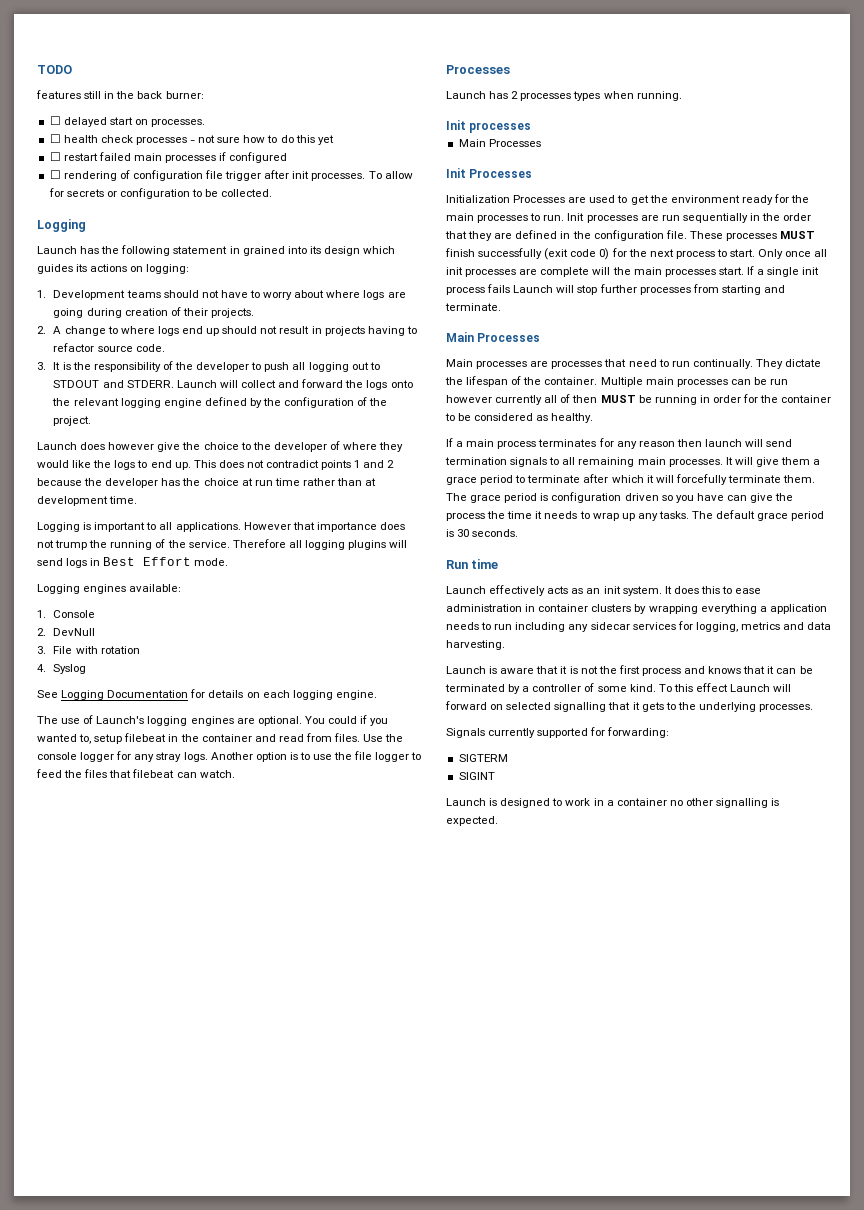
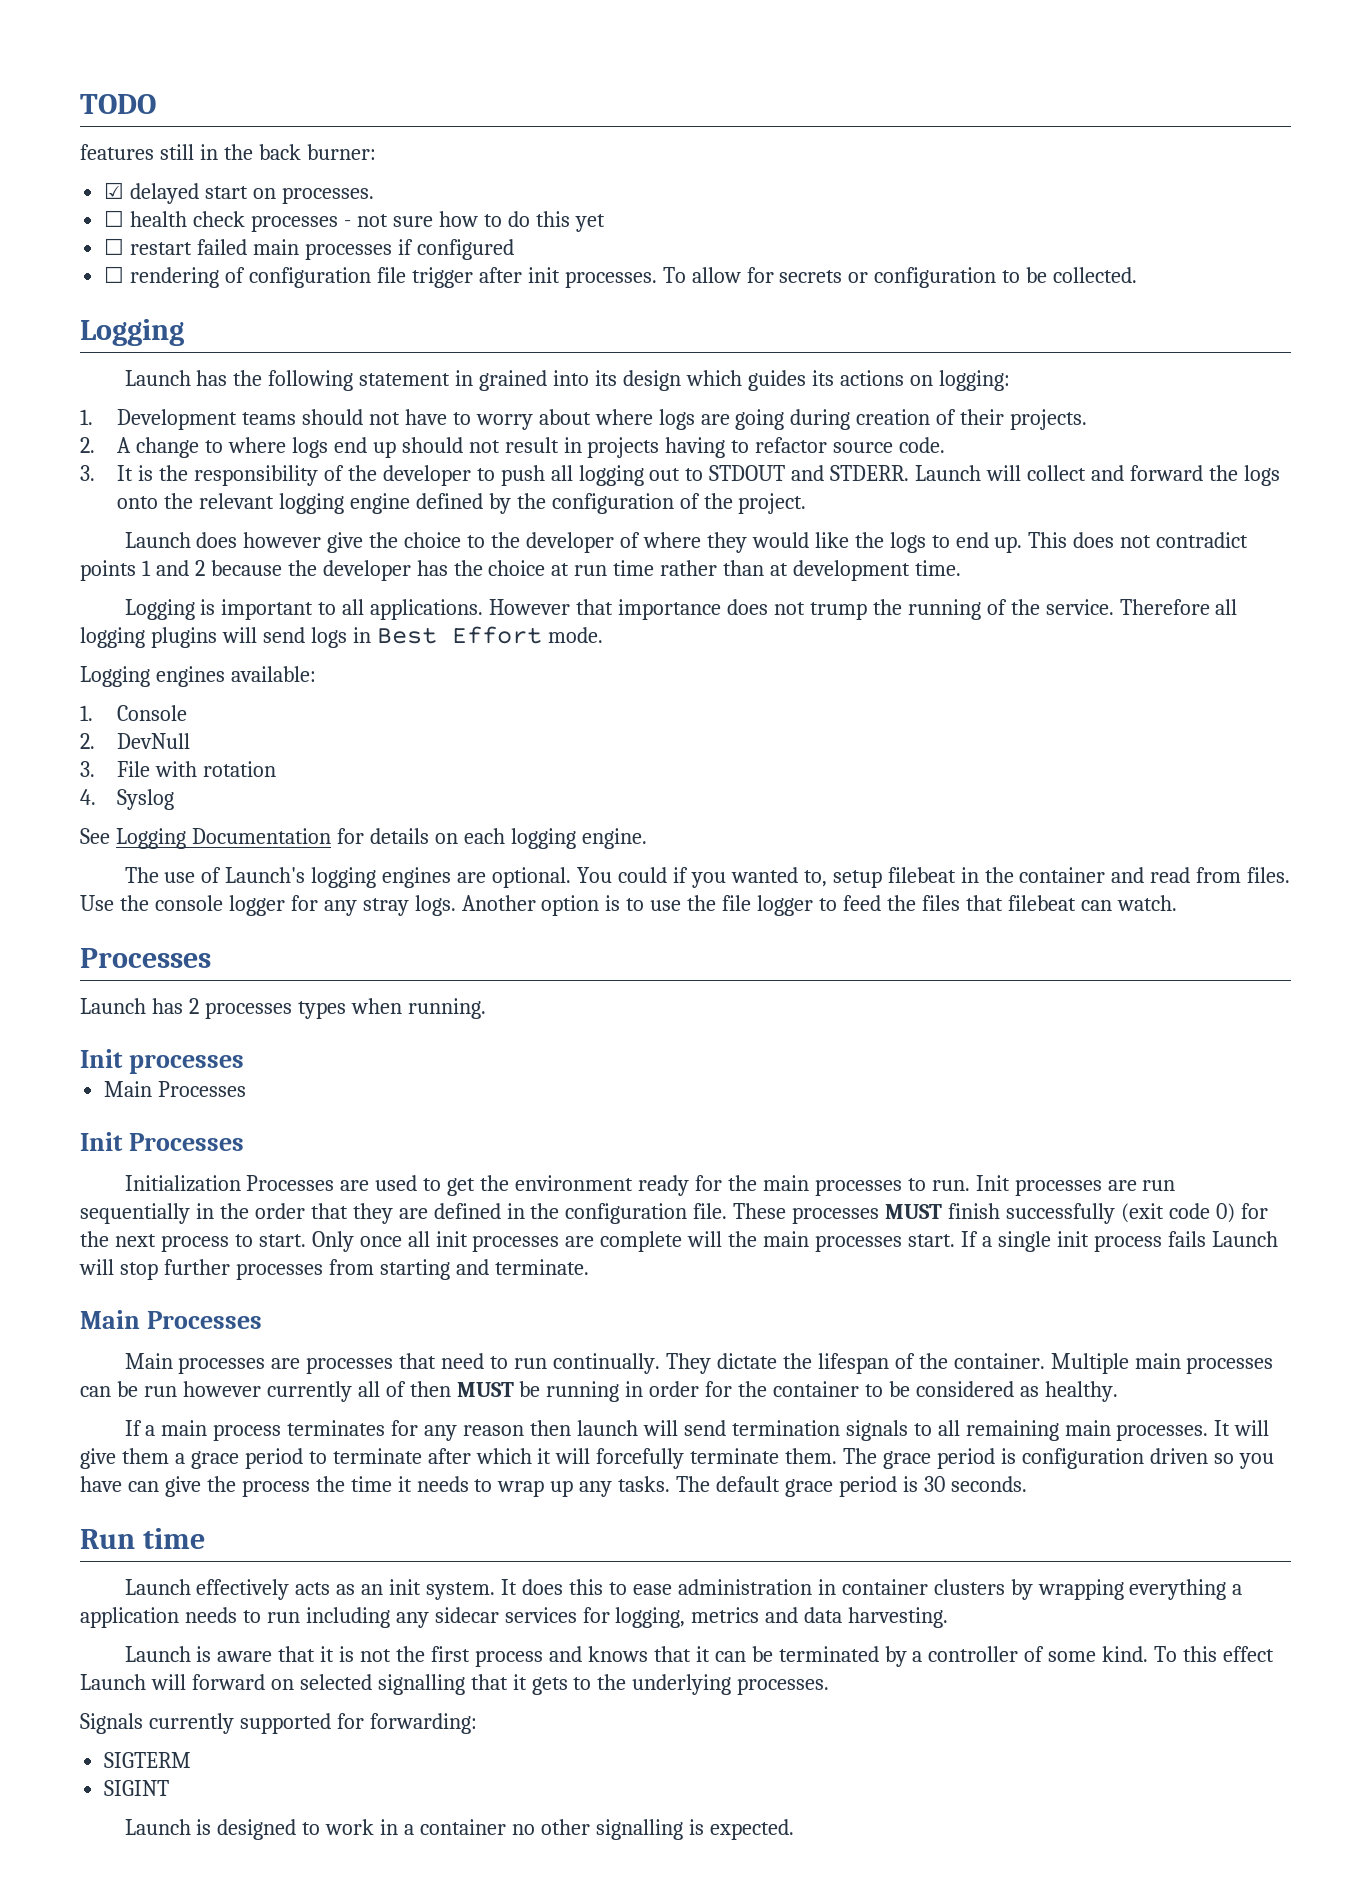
[49,116,61,125] ☐ -> [104,182,125,199] ☑

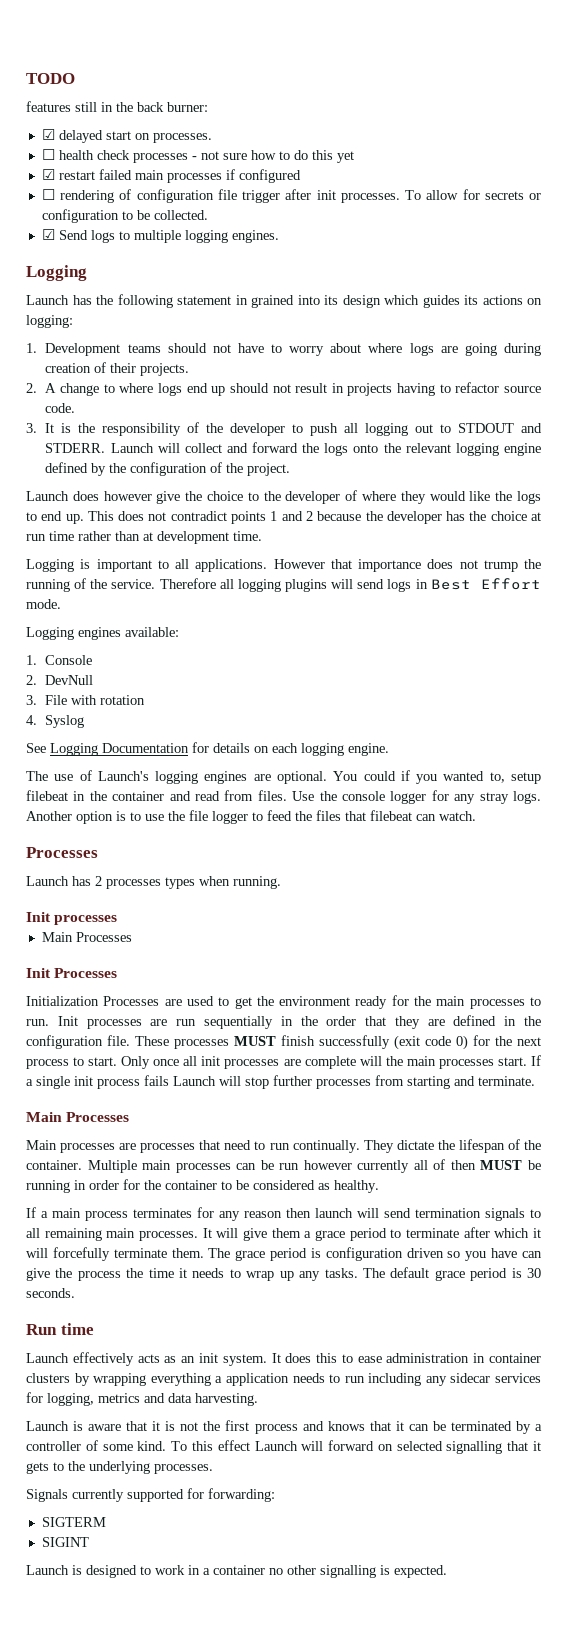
[104,238,125,255] ☐ -> [41,169,55,180] ☑
(1138, 275) none -> [41,229,279,243] // ☑ Send logs to multiple logging engines.

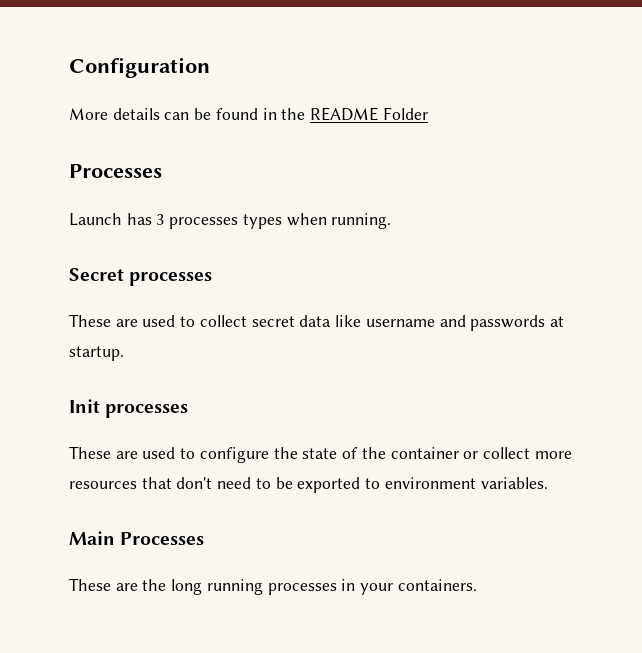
[26,73,75,84] [26,101,208,112] [41,129,212,143] [41,149,354,163] [41,169,301,183] [41,189,541,203] [41,209,208,223] [41,229,279,243] [26,265,87,281] [26,294,542,308] [26,315,73,328] [26,343,542,356] [45,362,190,376] [26,382,542,396] [45,403,76,413] [26,422,543,436] [45,442,542,456] [45,462,291,476] [26,490,542,504] [26,511,542,524] [26,531,262,544] [26,559,541,572] [26,578,541,592] [26,599,61,609] [26,627,179,640] [26,655,93,665] [26,675,94,685] [26,695,146,705] [26,715,85,728] [26,742,389,756] [26,770,541,784] [26,790,541,804] [26,810,476,824] TODO // features still in the back burner: // ☑ delayed start on processes. // ☐ health check processes - not sure how to do this yet // ☑ restart failed main processes if configured // ☐ rendering of configuration file trigger after init processes. To allow for secrets or configuration to be collected. // ☑ Send logs to multiple logging engines. // Logging // Launch has the following statement in grained into its design which guides its actions on logging: // 1. Development teams should not have to worry about where logs are going during creation of their projects. // 2. A change to where logs end up should not result in projects having to refactor source code. // 3. It is the responsibility of the developer to push all logging out to STDOUT and STDERR. Launch will collect and forward the logs onto the relevant logging engine defined by the configuration of the project. // Launch does however give the choice to the developer of where they would like the logs to end up. This does not contradict points 1 and 2 because the developer has the choice at run time rather than at development time. // Logging is important to all applications. However that importance does not trump the running of the service. Therefore all logging plugins will send logs in Best Effort mode. // Logging engines available: // 1. Console // 2. DevNull // 3. File with rotation // 4. Syslog // See Logging Documentation for details on each logging engine. // The use of Launch's logging engines are optional. You could if you wanted to, setup filebeat in the container and read from files. Use the console logger for any stray logs. Another option is to use the file logger to feed the files that filebeat can watch. -> [69,57,210,78] [69,107,428,121] Configuration // More details can be found in the README Folder
[95,876,102,886] 2 -> [156,214,165,225] 3
[26,912,118,925] [41,932,132,942] [26,968,118,978] [26,995,542,1009] [26,1015,541,1029] [26,1035,541,1050] [26,1055,541,1069] [26,1075,535,1089] [26,1112,130,1122] [26,1139,541,1153] [26,1159,542,1173] [26,1179,379,1193] [26,1207,541,1221] [26,1227,542,1241] [26,1247,543,1261] [26,1267,542,1281] [26,1288,75,1298] [26,1323,94,1335] [26,1352,541,1366] [26,1373,541,1386] [26,1392,258,1406] [26,1420,542,1434] [26,1440,541,1454] [26,1461,213,1474] [26,1488,275,1502] [41,1517,106,1527] [41,1537,89,1547] [26,1565,447,1578] Init processes // Main Processes // Init Processes // Initialization Processes are used to get the environment ready for the main processes to run. Init processes are run sequentially in the order that they are defined in the configuration file. These processes MUST finish successfully (exit code 0) for the next process to start. Only once all init processes are complete will the main processes start. If a single init process fails Launch will stop further processes from starting and terminate. // Main Processes // Main processes are processes that need to run continually. They dictate the lifespan of the container. Multiple main processes can be run however currently all of then MUST be running in order for the container to be considered as healthy. // If a main process terminates for any reason then launch will send termination signals to all remaining main processes. It will give them a grace period to terminate after which it will forcefully terminate them. The grace period is configuration driven so you have can give the process the time it needs to wrap up any tasks. The default grace period is 30 seconds. // Run time // Launch effectively acts as an init system. It does this to ease administration in container clusters by wrapping everything a application needs to run including any sidecar services for logging, metrics and data harvesting. // Launch is aware that it is not the first process and knows that it can be terminated by a controller of some kind. To this effect Launch will forward on selected signalling that it gets to the underlying processes. // Signals currently supported for forwarding: // SIGTERM // SIGINT // Launch is designed to work in a container no other signalling is expected. -> [69,268,213,286] [69,314,564,331] [69,346,124,361] [69,399,189,418] [69,446,572,463] [69,477,548,493] [69,531,205,545] [69,578,477,595] Secret processes // These are used to collect secret data like username and passwords at startup. // Init processes // These are used to configure the state of the container or collect more resources that don't need to be exported to environment variables. // Main Processes // These are the long running processes in your containers.

